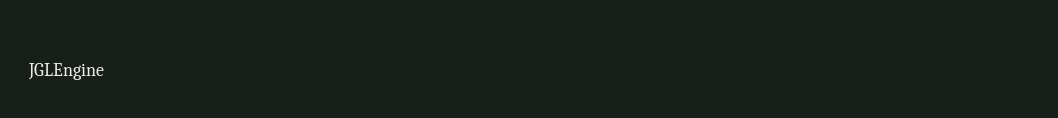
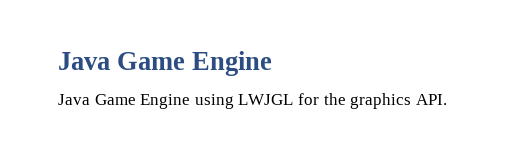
[28,63,104,80] JGLEngine -> [58,51,273,76] [58,93,447,109] Java Game Engine // Java Game Engine using LWJGL for the graphics API.

